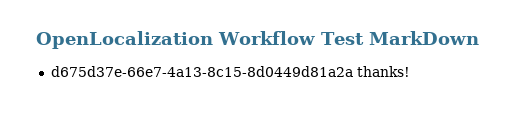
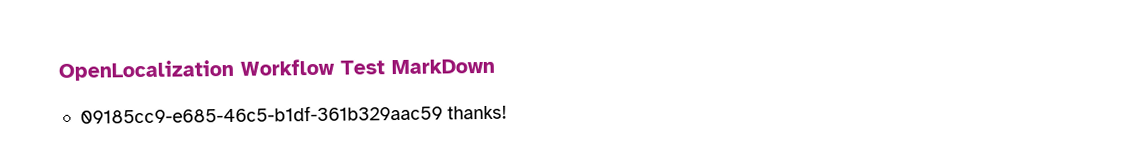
[50,66,353,77] d675d37e-66e7-4a13-8c15-8d0449d81a2a -> [79,104,443,124] 09185cc9-e685-46c5-b1df-361b329aac59

